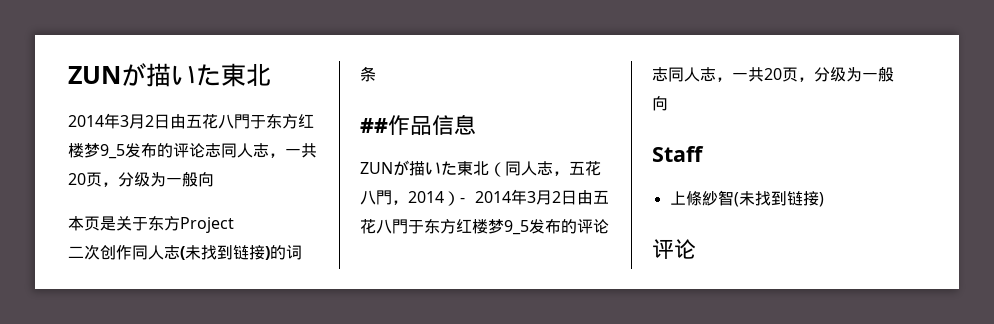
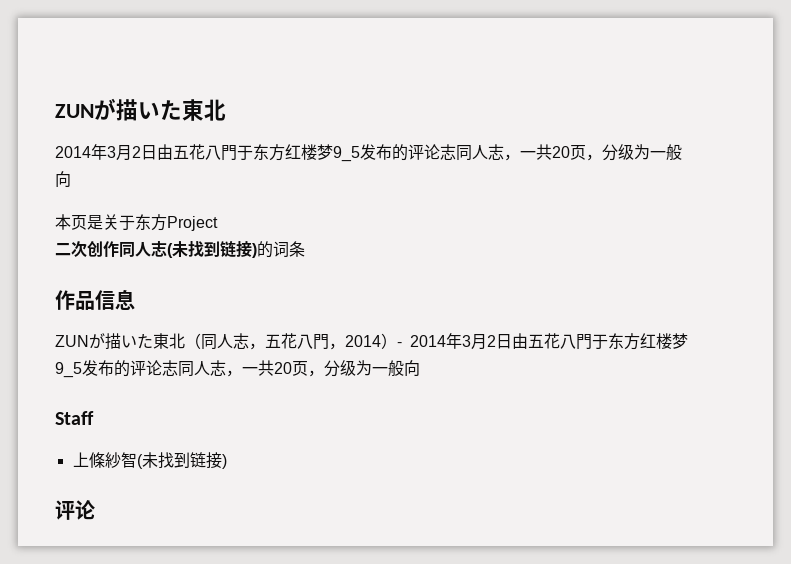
[360,118,388,133] ## -> (305, 249) none

